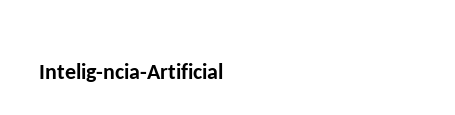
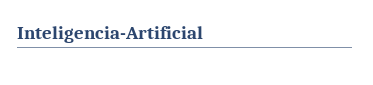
[39,63,223,82] Intelig-ncia-Artificial -> [17,26,203,43] Inteligencia-Artificial

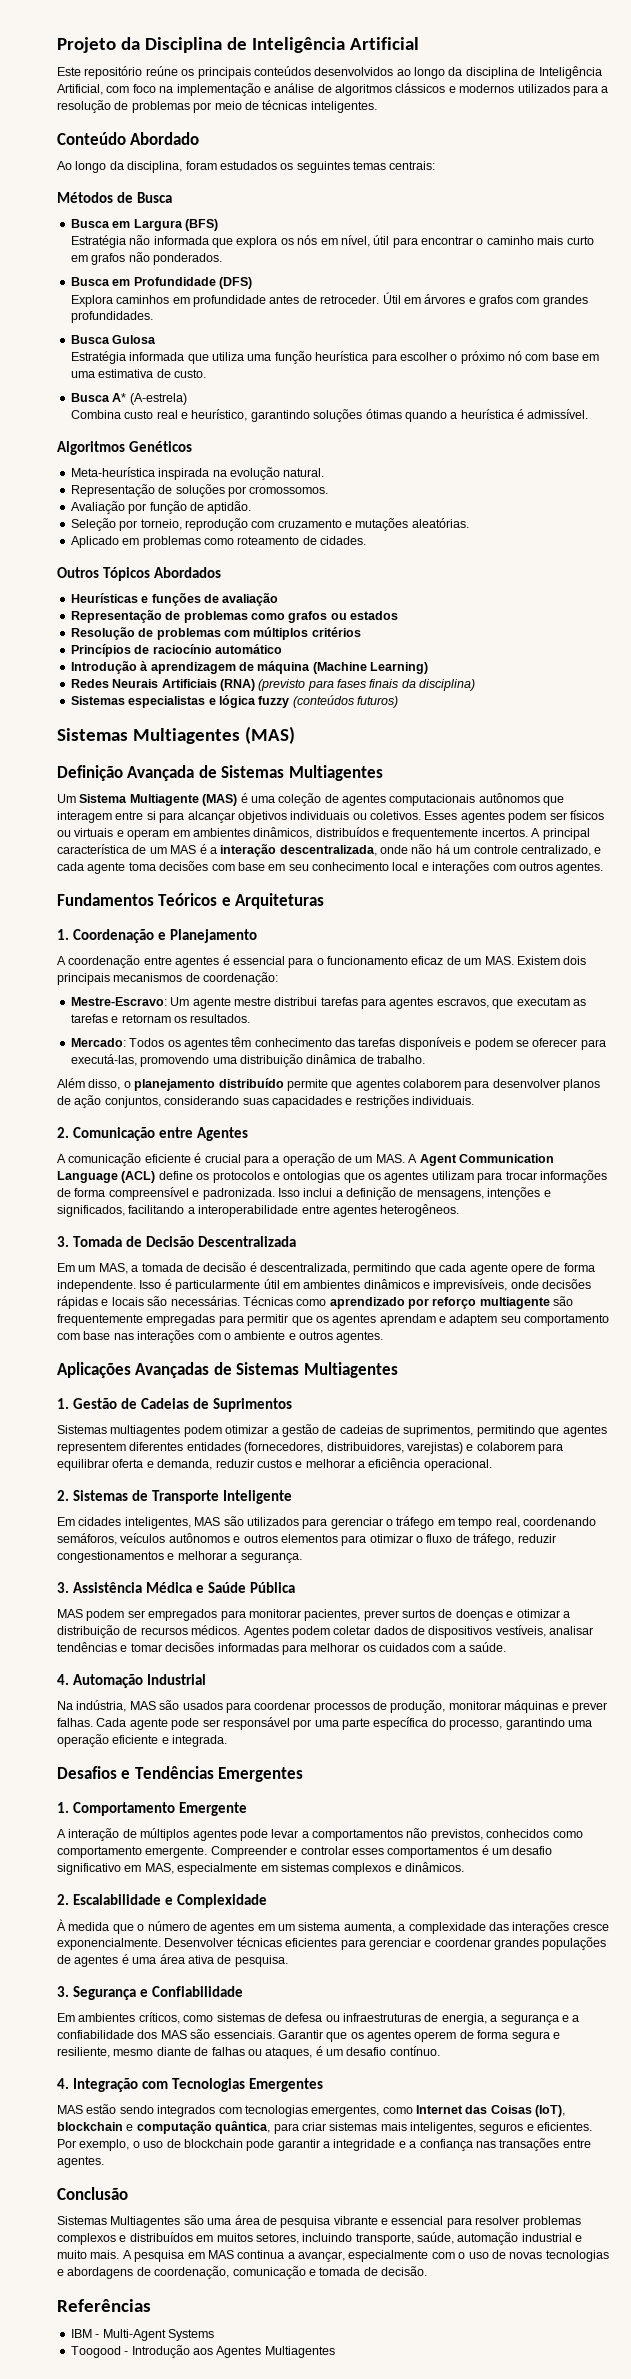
[17,26,203,43] Inteligencia-Artificial -> [57,37,419,53] [57,66,602,79] [57,83,609,96] [57,100,377,113] [57,132,200,145] [57,161,436,173] [57,192,173,203] [70,219,218,231] [70,235,594,248] [70,252,223,265] [70,277,252,289] [70,292,588,307] [70,311,153,323] [70,335,157,344] [70,351,600,364] [70,369,207,378] [70,393,187,405] [70,409,589,422] [57,441,193,455] [70,467,325,480] [70,484,329,497] [70,501,252,514] [70,518,469,531] [70,536,366,548] [57,567,222,581] [70,593,279,606] [70,610,398,623] [70,627,361,640] [70,644,282,657] [70,661,428,674] [70,679,476,691] [70,695,398,708] [57,726,295,744] [57,765,383,781] [57,793,565,806] [57,810,604,823] [57,827,590,840] [57,844,602,857] [57,861,604,874] [57,893,325,909] [57,929,258,943] [57,955,587,968] [57,972,279,985] [70,997,586,1009] [70,1014,251,1023] [70,1037,606,1050] [70,1054,425,1067] [57,1078,601,1091] [57,1095,474,1108] [57,1127,249,1141] [57,1153,554,1166] [57,1170,607,1183] [57,1187,551,1200] [57,1204,460,1217] [57,1236,297,1247] [57,1262,595,1275] [57,1279,592,1292] [57,1296,574,1309] [57,1314,610,1326] [57,1330,384,1343] [57,1362,398,1378] [57,1398,293,1412] [57,1424,607,1437] [57,1442,563,1454] [57,1458,492,1471] [57,1490,293,1504] [57,1516,596,1529] [57,1533,556,1546] [57,1551,302,1563] [57,1582,296,1593] [57,1609,570,1621] [57,1625,594,1638] [57,1642,507,1655] [57,1674,207,1688] [57,1700,607,1713] [57,1717,592,1730] [57,1734,228,1747] [57,1766,304,1782] [57,1802,248,1816] [57,1828,583,1841] [57,1845,553,1858] [57,1862,464,1875] [57,1894,268,1908] [57,1919,609,1934] [57,1937,607,1950] [57,1954,288,1967] [57,1986,244,2000] [57,2012,580,2025] [57,2029,560,2042] [57,2046,440,2059] [57,2078,324,2092] [57,2104,566,2117] [57,2121,593,2134] [57,2138,591,2151] [57,2156,104,2168] [57,2187,128,2200] [57,2215,581,2228] [57,2232,583,2245] [57,2250,609,2262] [57,2266,427,2279] [57,2299,151,2312] [70,2329,214,2341] [70,2345,335,2358] Projeto da Disciplina de Inteligência Artificial // Este repositório reúne os principais conteúdos desenvolvidos ao longo da disciplina de Inteligência Artificial, com foco na implementação e análise de algoritmos clássicos e modernos utilizados para a resolução de problemas por meio de técnicas inteligentes. // Conteúdo Abordado // Ao longo da disciplina, foram estudados os seguintes temas centrais: // Métodos de Busca // Busca em Largura (BFS) // Estratégia não informada que explora os nós em nível, útil para encontrar o caminho mais curto em grafos não ponderados. // Busca em Profundidade (DFS) // Explora caminhos em profundidade antes de retroceder. Útil em árvores e grafos com grandes profundidades. // Busca Gulosa // Estratégia informada que utiliza uma função heurística para escolher o próximo nó com base em uma estimativa de custo. // Busca A* (A-estrela) // Combina custo real e heurístico, garantindo soluções ótimas quando a heurística é admissível. // Algoritmos Genéticos // Meta-heurística inspirada na evolução natural. // Representação de soluções por cromossomos. // Avaliação por função de aptidão. // Seleção por torneio, reprodução com cruzamento e mutações aleatórias. // Aplicado em problemas como roteamento de cidades. // Outros Tópicos Abordados // Heurísticas e funções de avaliação // Representação de problemas como grafos ou estados // Resolução de problemas com múltiplos critérios // Princípios de raciocínio automático // Introdução à aprendizagem de máquina (Machine Learning) // Redes Neurais Artificiais (RNA) (previsto para fases finais da disciplina) // Sistemas especialistas e lógica fuzzy (conteúdos futuros) // Sistemas Multiagentes (MAS) // Definição Avançada de Sistemas Multiagentes // Um Sistema Multiagente (MAS) é uma coleção de agentes computacionais autônomos que interagem entre si para alcançar objetivos individuais ou coletivos. Esses agentes podem ser físicos ou virtuais e operam em ambientes dinâmicos, distribuídos e frequentemente incertos. A principal característica de um MAS é a interação descentralizada, onde não há um controle centralizado, e cada agente toma decisões com base em seu conhecimento local e interações com outros agentes. // Fundamentos Teóricos e Arquiteturas // 1. Coordenação e Planejamento // A coordenação entre agentes é essencial para o funcionamento eficaz de um MAS. Existem dois principais mecanismos de coordenação: // Mestre-Escravo: Um agente mestre distribui tarefas para agentes escravos, que executam as tarefas e retornam os resultados. // Mercado: Todos os agentes têm conhecimento das tarefas disponíveis e podem se oferecer para executá-las, promovendo uma distribuição dinâmica de trabalho. // Além disso, o planejamento distribuído permite que agentes colaborem para desenvolver planos de ação conjuntos, considerando suas capacidades e restrições individuais. // 2. Comunicação entre Agentes // A comunicação eficiente é crucial para a operação de um MAS. A Agent Communication Language (ACL) define os protocolos e ontologias que os agentes utilizam para trocar informações de forma compreensível e padronizada. Isso inclui a definição de mensagens, intenções e significados, facilitando a interoperabilidade entre agentes heterogêneos. // 3. Tomada de Decisão Descentralizada // Em um MAS, a tomada de decisão é descentralizada, permitindo que cada agente opere de forma independente. Isso é particularmente útil em ambientes dinâmicos e imprevisíveis, onde decisões rápidas e locais são necessárias. Técnicas como aprendizado por reforço multiagente são frequentemente empregadas para permitir que os agentes aprendam e adaptem seu comportamento com base nas interações com o ambiente e outros agentes. // Aplicações Avançadas de Sistemas Multiagentes // 1. Gestão de Cadeias de Suprimentos // Sistemas multiagentes podem otimizar a gestão de cadeias de suprimentos, permitindo que agentes representem diferentes entidades (fornecedores, distribuidores, varejistas) e colaborem para equilibrar oferta e demanda, reduzir custos e melhorar a eficiência operacional. // 2. Sistemas de Transporte Inteligente // Em cidades inteligentes, MAS são utilizados para gerenciar o tráfego em tempo real, coordenando semáforos, veículos autônomos e outros elementos para otimizar o fluxo de tráfego, reduzir congestionamentos e melhorar a segurança. // 3. Assistência Médica e Saúde Pública // MAS podem ser empregados para monitorar pacientes, prever surtos de doenças e otimizar a distribuição de recursos médicos. Agentes podem coletar dados de dispositivos vestíveis, analisar tendências e tomar decisões informadas para melhorar os cuidados com a saúde. // 4. Automação Industrial // Na indústria, MAS são usados para coordenar processos de produção, monitorar máquinas e prever falhas. Cada agente pode ser responsável por uma parte específica do processo, garantindo uma operação eficiente e integrada. // Desafios e Tendências Emergentes // 1. Comportamento Emergente // A interação de múltiplos agentes pode levar a comportamentos não previstos, conhecidos como comportamento emergente. Compreender e controlar esses comportamentos é um desafio significativo em MAS, especialmente em sistemas complexos e dinâmicos. // 2. Escalabilidade e Complexidade // À medida que o número de agentes em um sistema aumenta, a complexidade das interações cresce exponencialmente. Desenvolver técnicas eficientes para gerenciar e coordenar grandes populações de agentes é uma área ativa de pesquisa. // 3. Segurança e Confiabilidade // Em ambientes críticos, como sistemas de defesa ou infraestruturas de energia, a segurança e a confiabilidade dos MAS são essenciais. Garantir que os agentes operem de forma segura e resiliente, mesmo diante de falhas ou ataques, é um desafio contínuo. // 4. Integração com Tecnologias Emergentes // MAS estão sendo integrados com tecnologias emergentes, como Internet das Coisas (IoT), blockchain e computação quântica, para criar sistemas mais inteligentes, seguros e eficientes. Por exemplo, o uso de blockchain pode garantir a integridade e a confiança nas transações entre agentes. // Conclusão // Sistemas Multiagentes são uma área de pesquisa vibrante e essencial para resolver problemas complexos e distribuídos em muitos setores, incluindo transporte, saúde, automação industrial e muito mais. A pesquisa em MAS continua a avançar, especialmente com o uso de novas tecnologias e abordagens de coordenação, comunicação e tomada de decisão. // Referências // IBM - Multi-Agent Systems // Toogood - Introdução aos Agentes Multiagentes

